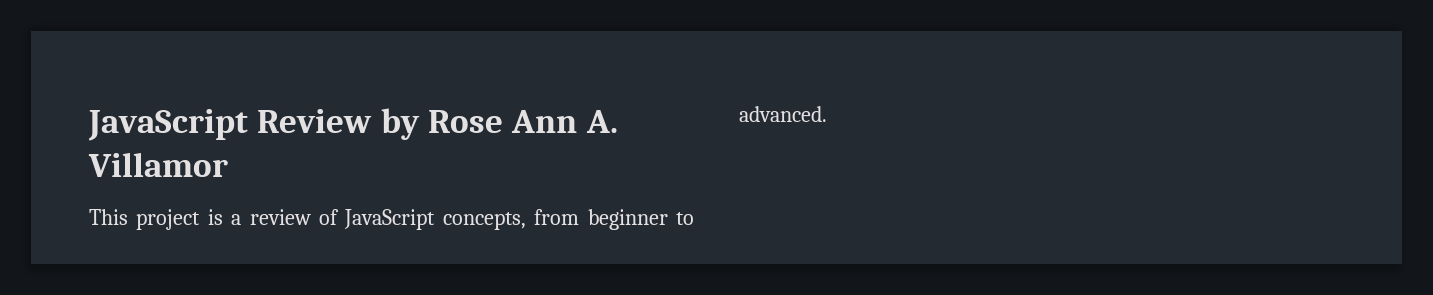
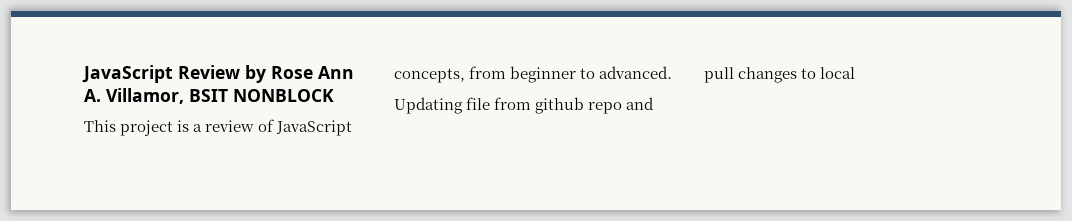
[88,152,228,177] Villamor -> [106,88,334,104] Villamor, BSIT NONBLOCK
(827, 114) none -> [394,97,655,114] [704,67,856,83] // Updating file from github repo and pull changes to local

